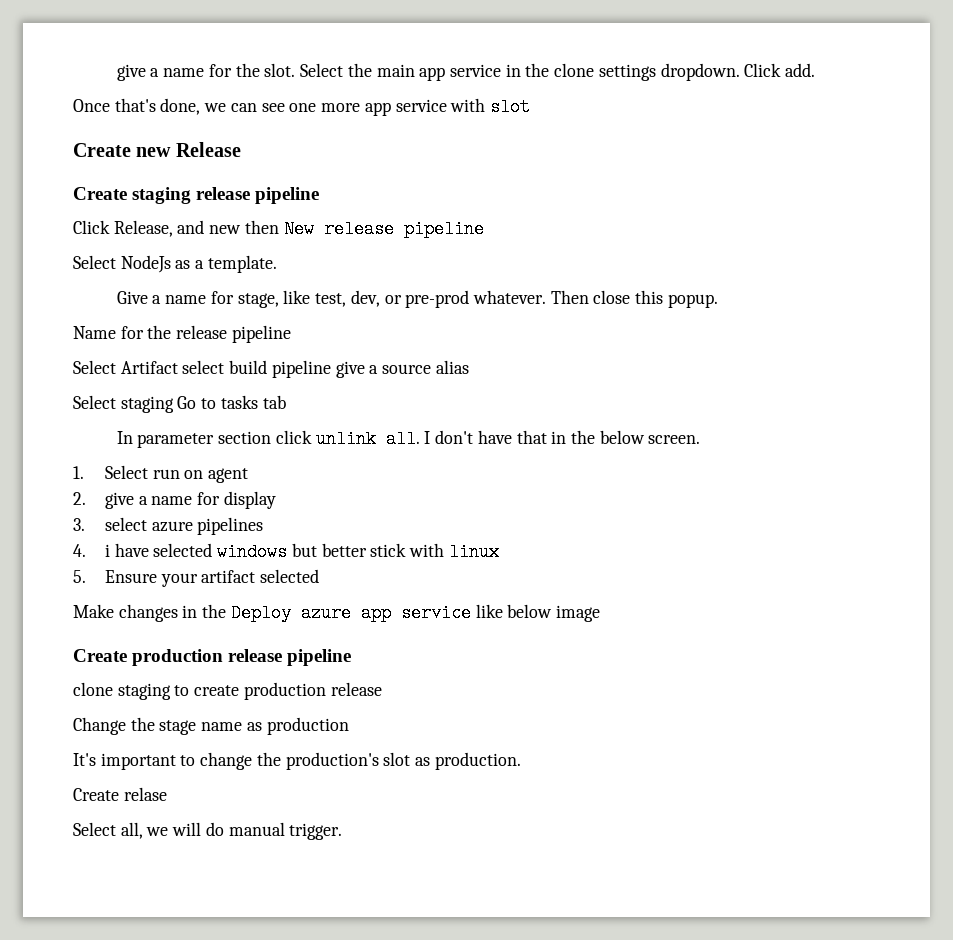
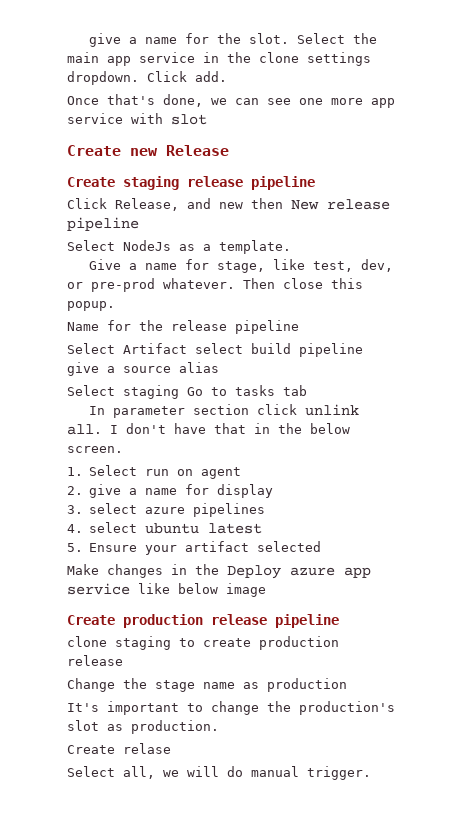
[104,543,499,561] i have selected windows but better stick with linux -> [89,522,263,534] select ubuntu latest

